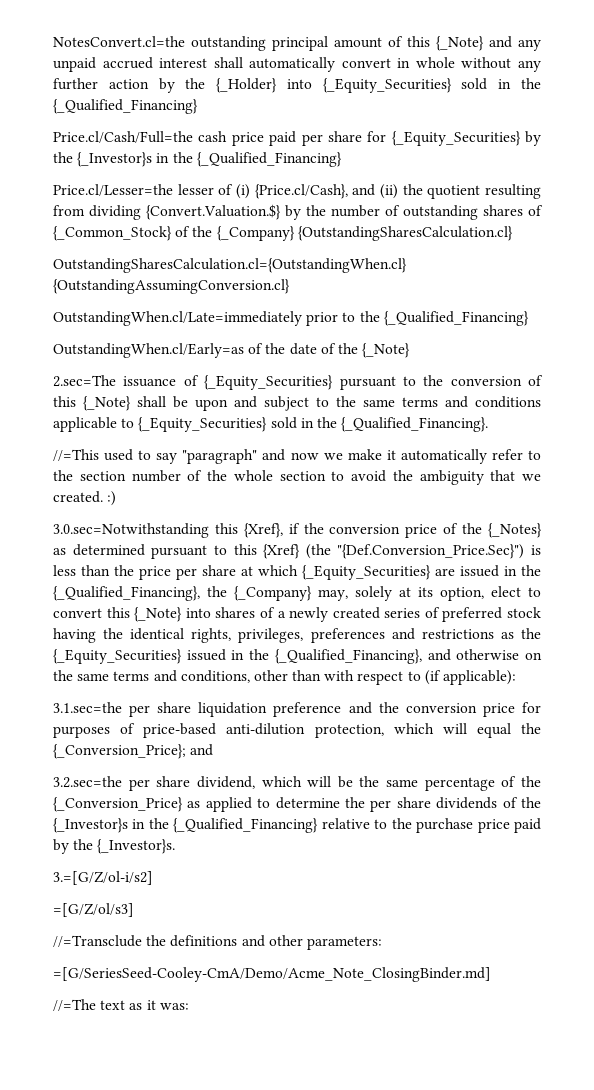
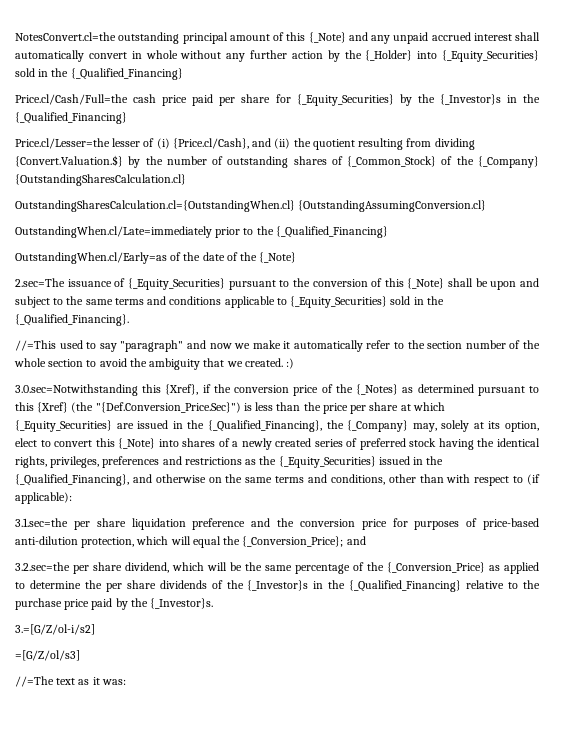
[53,935,382,950] [53,967,491,982] // //=Transclude the definitions and other parameters: // =[G/SeriesSeed-Cooley-CmA/Demo/Acme_Note_ClosingBinder.md] -> (80, 655) none

